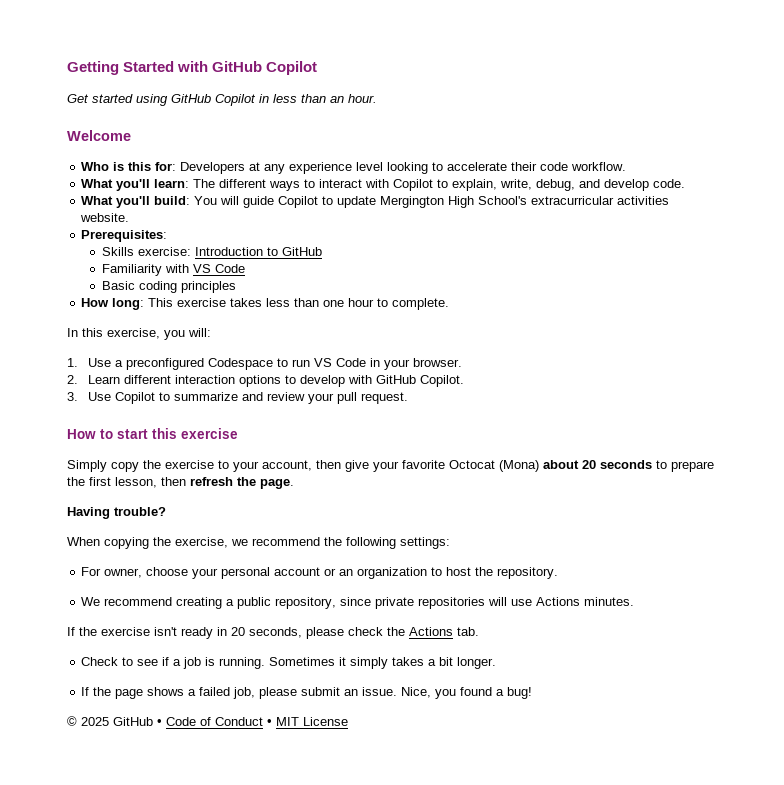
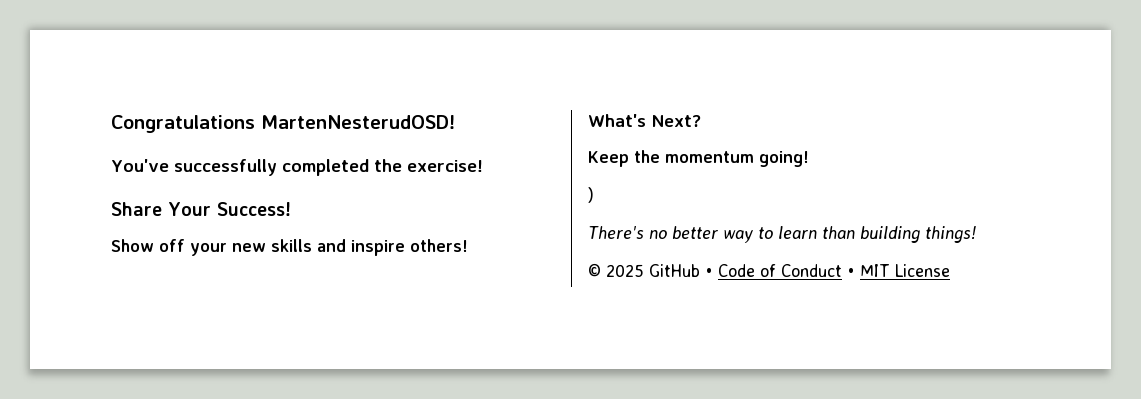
[67,61,318,75] [67,94,377,106] [67,130,131,141] [81,162,627,174] [81,179,686,191] [81,196,670,208] [80,213,130,222] [81,230,168,242] [101,247,322,256] [101,264,245,276] [101,281,236,293] [81,298,450,310] [67,328,211,340] [67,358,462,370] [67,375,464,387] [67,392,408,404] [67,428,238,439] [67,460,714,472] [67,477,294,489] [67,507,166,519] [67,537,450,549] [81,567,559,579] [81,597,635,609] [67,627,479,639] [81,657,497,669] [81,687,533,699] Getting Started with GitHub Copilot // Get started using GitHub Copilot in less than an hour. // Welcome // Who is this for: Developers at any experience level looking to accelerate their code workflow. // What you'll learn: The different ways to interact with Copilot to explain, write, debug, and develop code. // What you'll build: You will guide Copilot to update Mergington High School's extracurricular activities website. // Prerequisites: // Skills exercise: Introduction to GitHub // Familiarity with VS Code // Basic coding principles // How long: This exercise takes less than one hour to complete. // In this exercise, you will: // 1. Use a preconfigured Codespace to run VS Code in your browser. // 2. Learn different interaction options to develop with GitHub Copilot. // 3. Use Copilot to summarize and review your pull request. // How to start this exercise // Simply copy the exercise to your account, then give your favorite Octocat (Mona) about 20 seconds to prepare the first lesson, then refresh the page. // Having trouble? // When copying the exercise, we recommend the following settings: // For owner, choose your personal account or an organization to host the repository. // We recommend creating a public repository, since private repositories will use Actions minutes. // If the exercise isn't ready in 20 seconds, please check the Actions tab. // Check to see if a job is running. Sometimes it simply takes a bit longer. // If the page shows a failed job, please submit an issue. Nice, you found a bug! -> [111,115,455,133] [111,159,483,176] [111,202,291,216] [111,239,468,256] [588,114,701,127] [588,150,809,167] [588,187,594,203] [588,226,976,243] Congratulations MartenNesterudOSD! // You've successfully completed the exercise! // Share Your Success! // Show off your new skills and inspire others! // What's Next? // Keep the momentum going! // ) // There's no better way to learn than building things!

